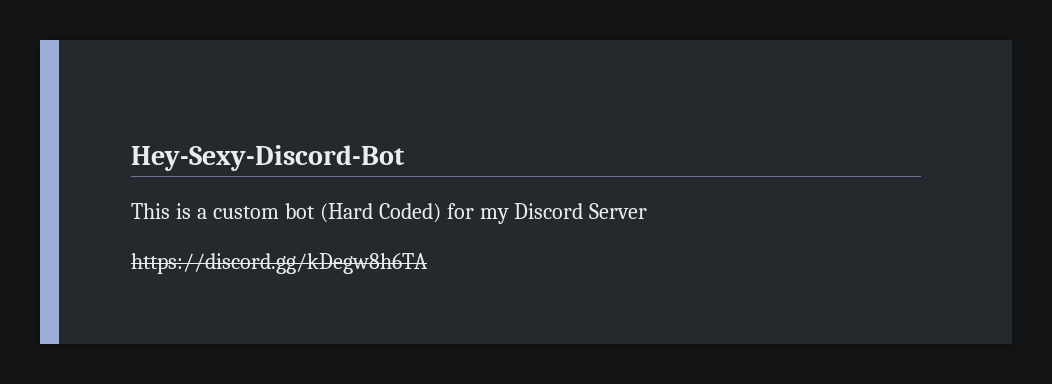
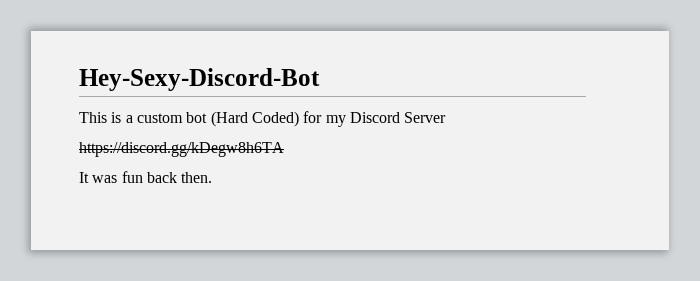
(428, 263) none -> [79,171,213,183] // It was fun back then.

